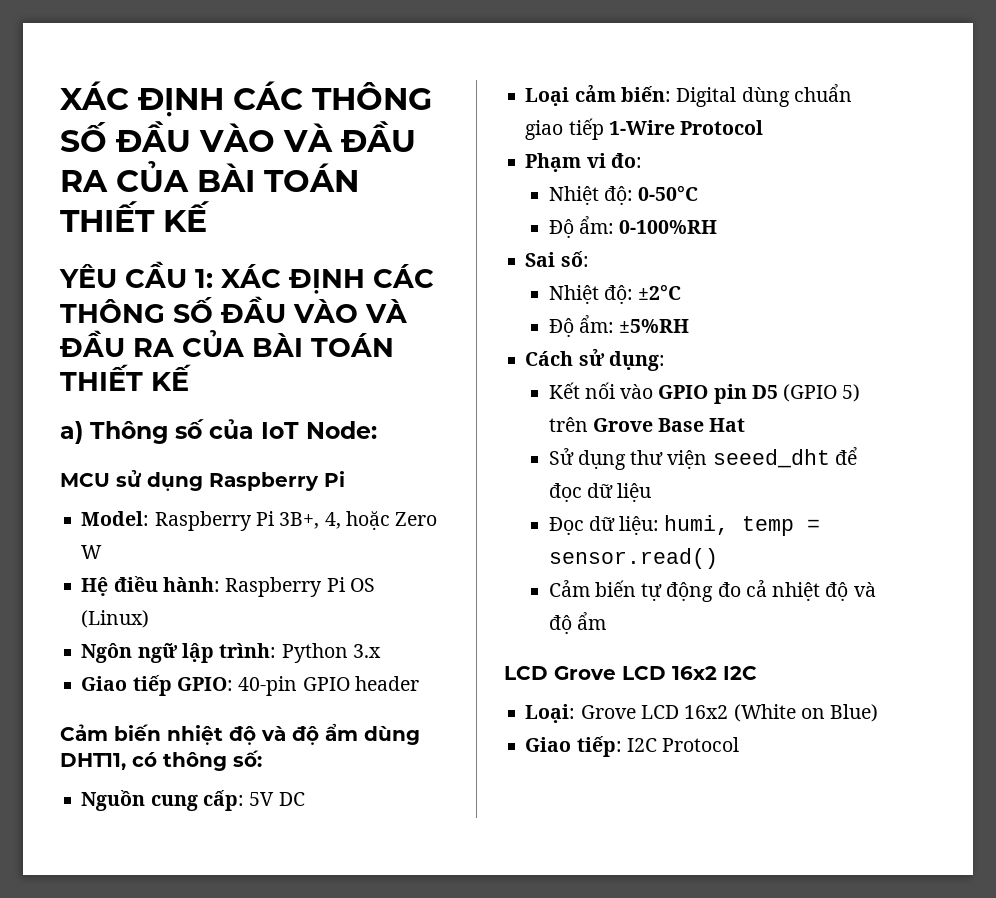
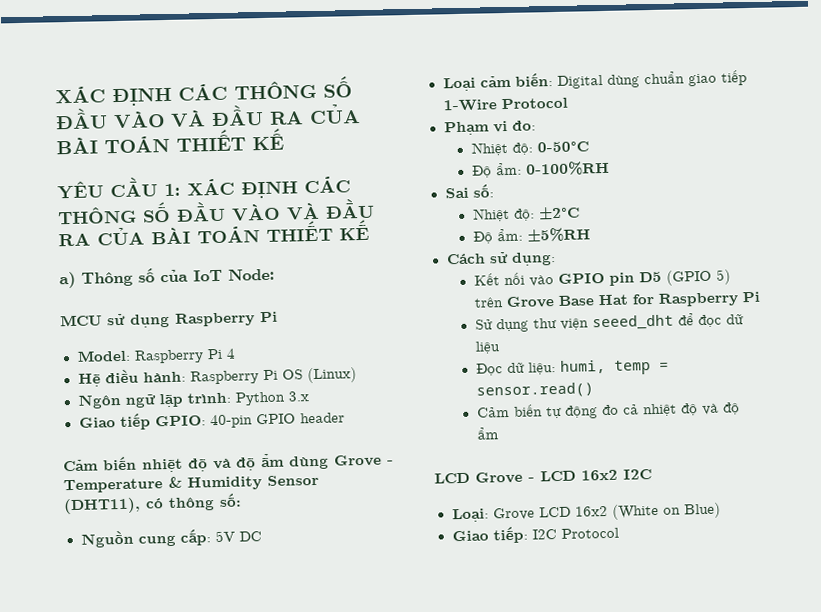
[279,511,438,530] [81,545,103,559] 3B+, 4, hoặc Zero W -> [225,348,236,359] 4
[60,753,126,770] DHT11, -> [334,454,394,467] [63,474,319,494] [63,497,141,515] Grove - Temperature & Humidity Sensor (DHT11),
(746, 425) none -> [631,291,760,307] for Raspberry Pi
(616, 673) none -> [528,477,535,482] -

